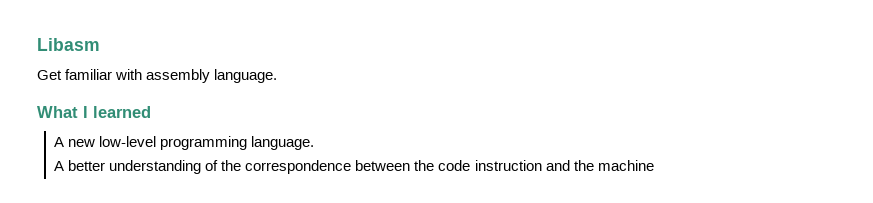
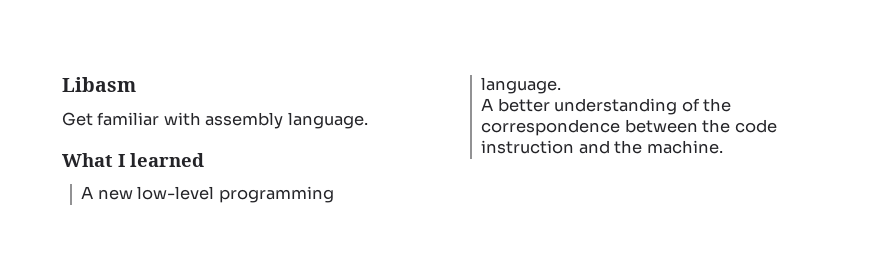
[597,160,654,171] machine -> [646,140,723,154] machine.

